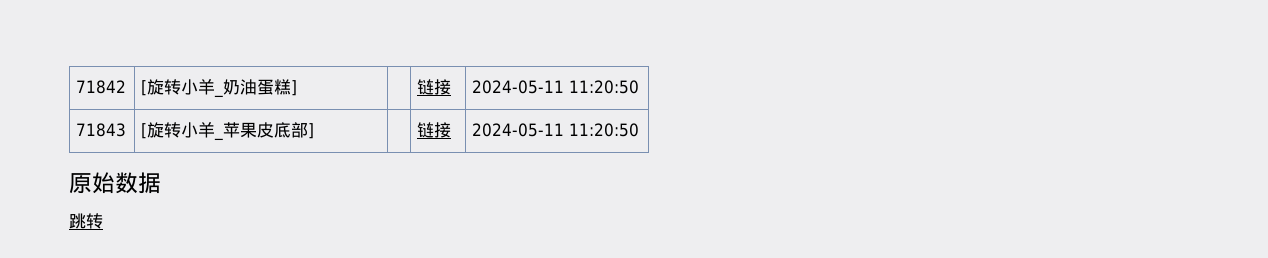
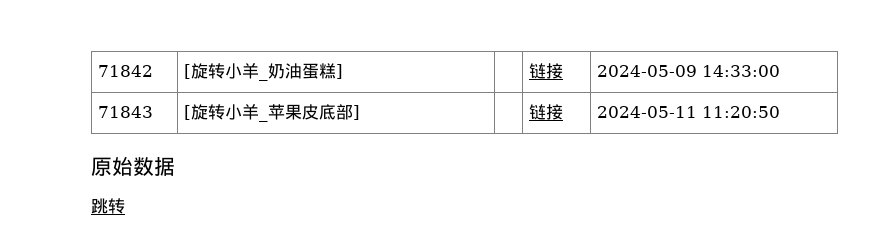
[472,80,640,94] 2024-05-11 11:20:50 -> [597,65,781,77] 2024-05-09 14:33:00

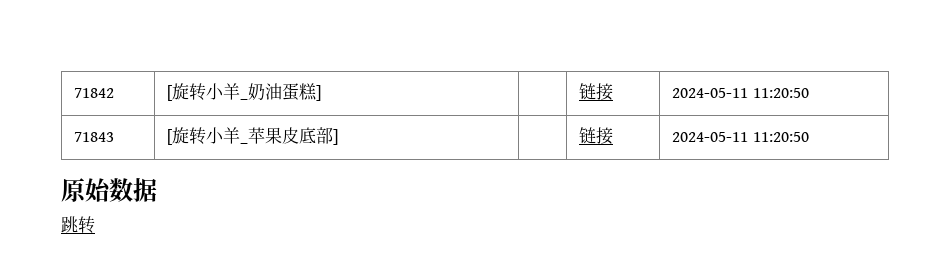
[597,65,781,77] 2024-05-09 14:33:00 -> [672,88,809,98] 2024-05-11 11:20:50

